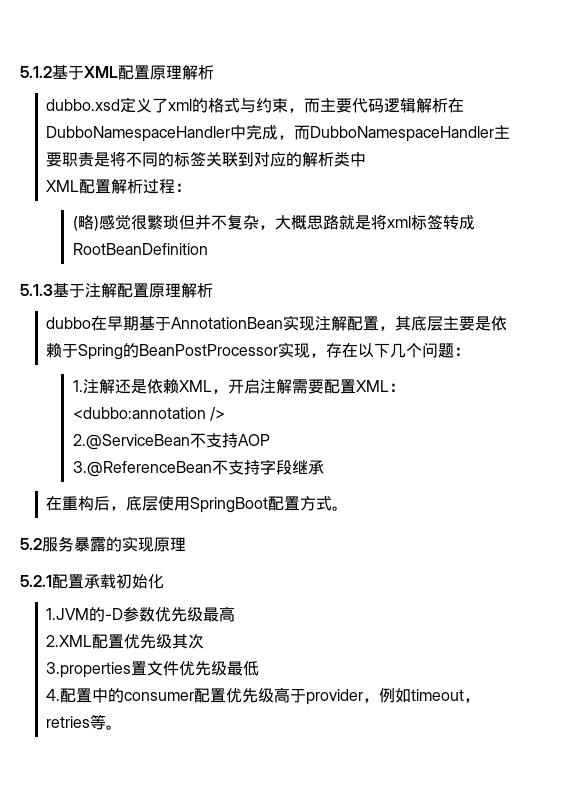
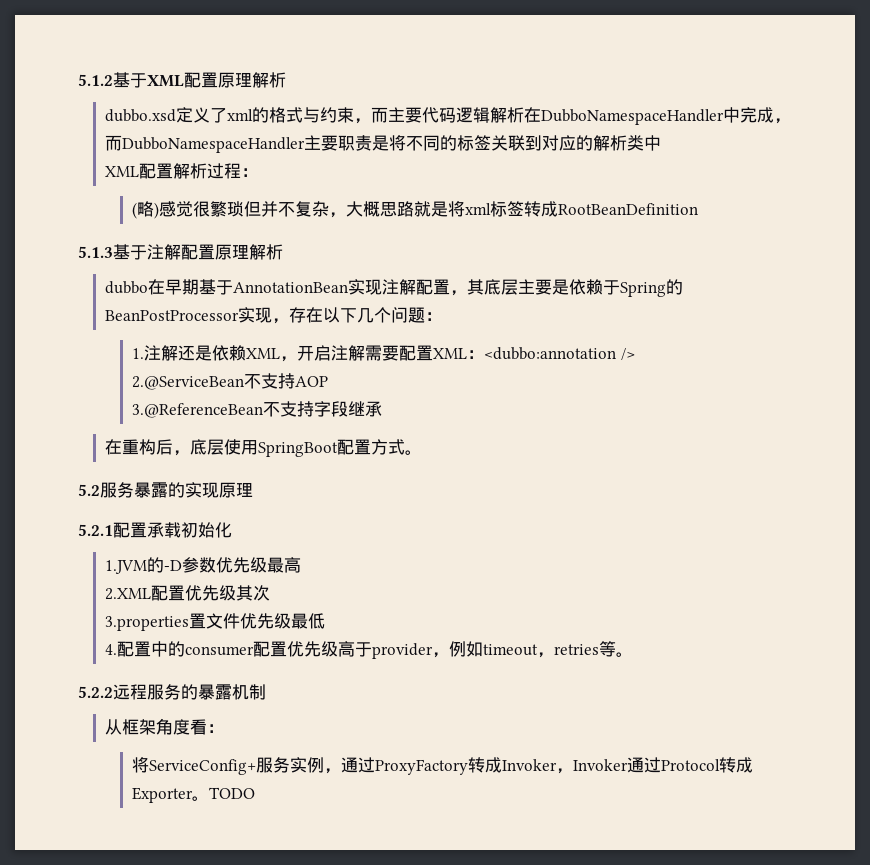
(123, 727) none -> [78,684,266,700] [105,718,225,735] [132,757,754,775] [132,787,256,803] // 5.2.2远程服务的暴露机制 // 从框架角度看： // 将ServiceConfig+服务实例，通过ProxyFactory转成Invoker，Invoker通过Protocol转成Exporter。TODO

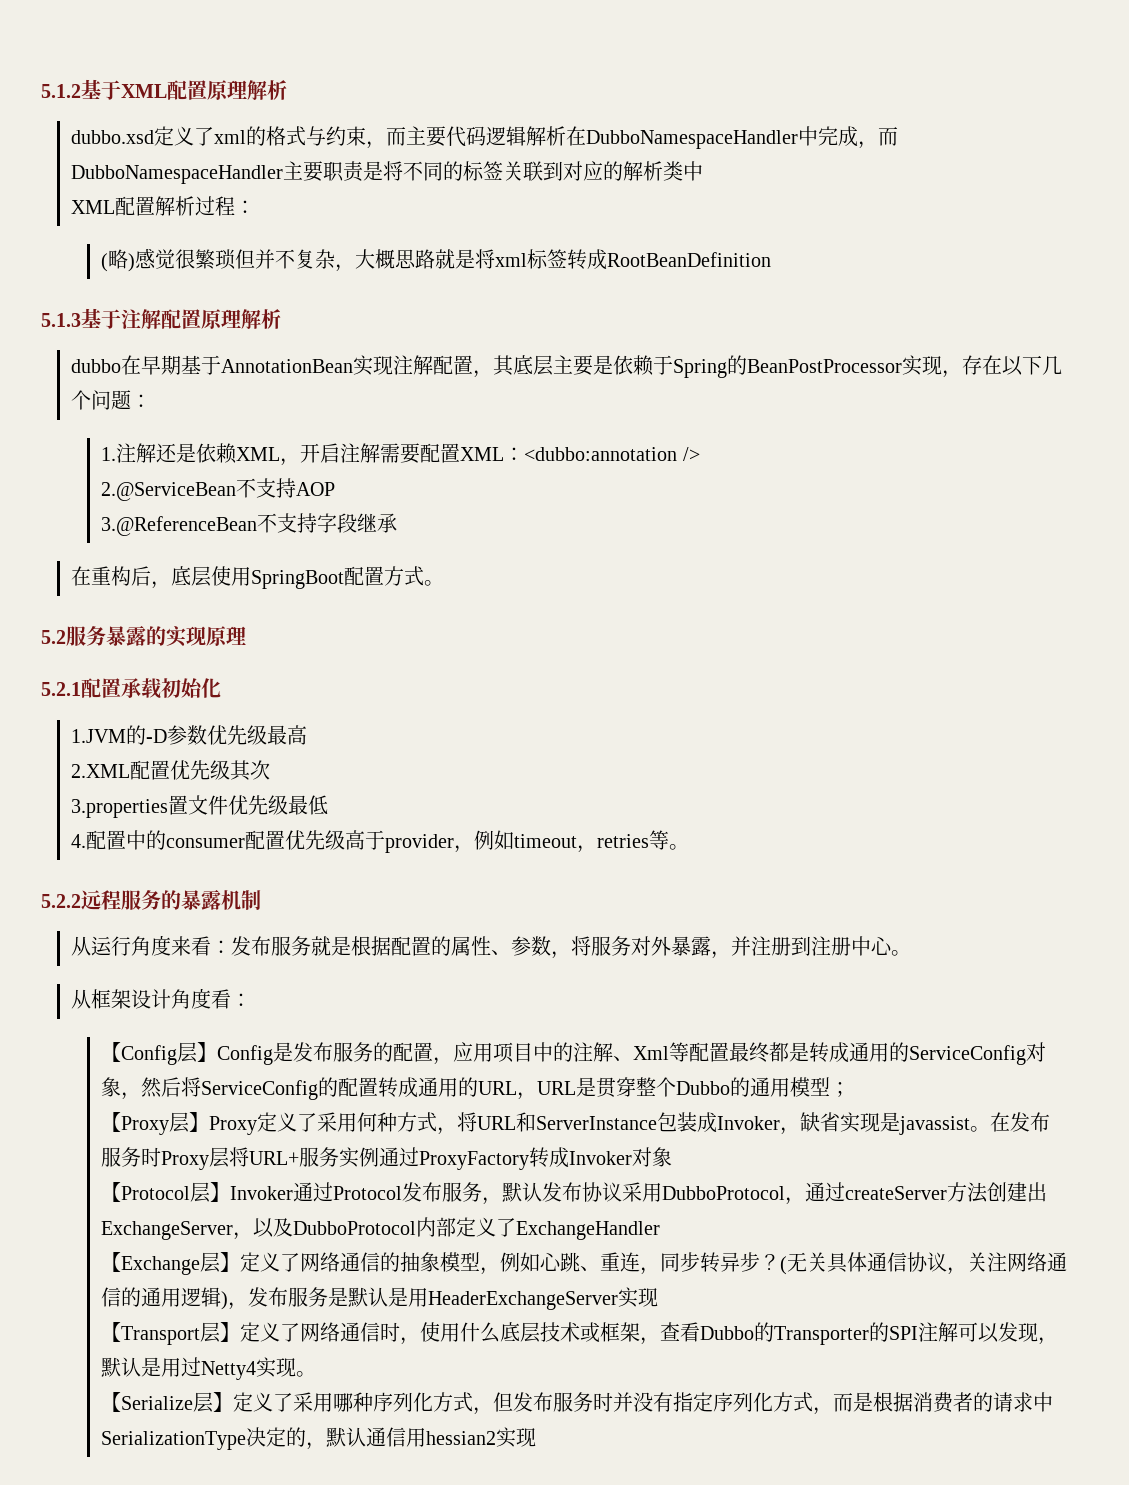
(266, 692) none -> [71,935,912,959] // 从运行角度来看：发布服务就是根据配置的属性、参数，将服务对外暴露，并注册到注册中心。
(157, 727) none -> [131,989,172,1009] 设计
[132,757,257,775] 将ServiceConfig+ -> [101,1042,1047,1065] [101,1077,851,1100] [101,1112,1051,1135] [101,1147,300,1170] 【Config层】Config是发布服务的配置，应用项目中的注解、Xml等配置最终都是转成通用的ServiceConfig对象，然后将ServiceConfig的配置转成通用的URL，URL是贯穿整个Dubbo的通用模型； // 【Proxy层】Proxy定义了采用何种方式，将URL和ServerInstance包装成Invoker，缺省实现是javassist。在发布服务时Proxy层将URL+
[324,768,342,774] ， -> (380, 1157) none
[556,757,754,774] [132,787,256,803] ，Invoker通过Protocol转成Exporter。TODO -> [632,1147,673,1167] [101,1182,1048,1205] [101,1217,661,1240] [101,1252,1068,1275] [101,1287,659,1310] [101,1322,1059,1345] [101,1357,317,1380] [101,1392,1054,1415] [101,1427,537,1450] 对象 // 【Protocol层】Invoker通过Protocol发布服务，默认发布协议采用DubboProtocol，通过createServer方法创建出ExchangeServer，以及DubboProtocol内部定义了ExchangeHandler // 【Exchange层】定义了网络通信的抽象模型，例如心跳、重连，同步转异步？(无关具体通信协议，关注网络通信的通用逻辑)，发布服务是默认是用HeaderExchangeServer实现 // 【Transport层】定义了网络通信时，使用什么底层技术或框架，查看Dubbo的Transporter的SPI注解可以发现，默认是用过Netty4实现。 // 【Serialize层】定义了采用哪种序列化方式，但发布服务时并没有指定序列化方式，而是根据消费者的请求中SerializationType决定的，默认通信用hessian2实现

